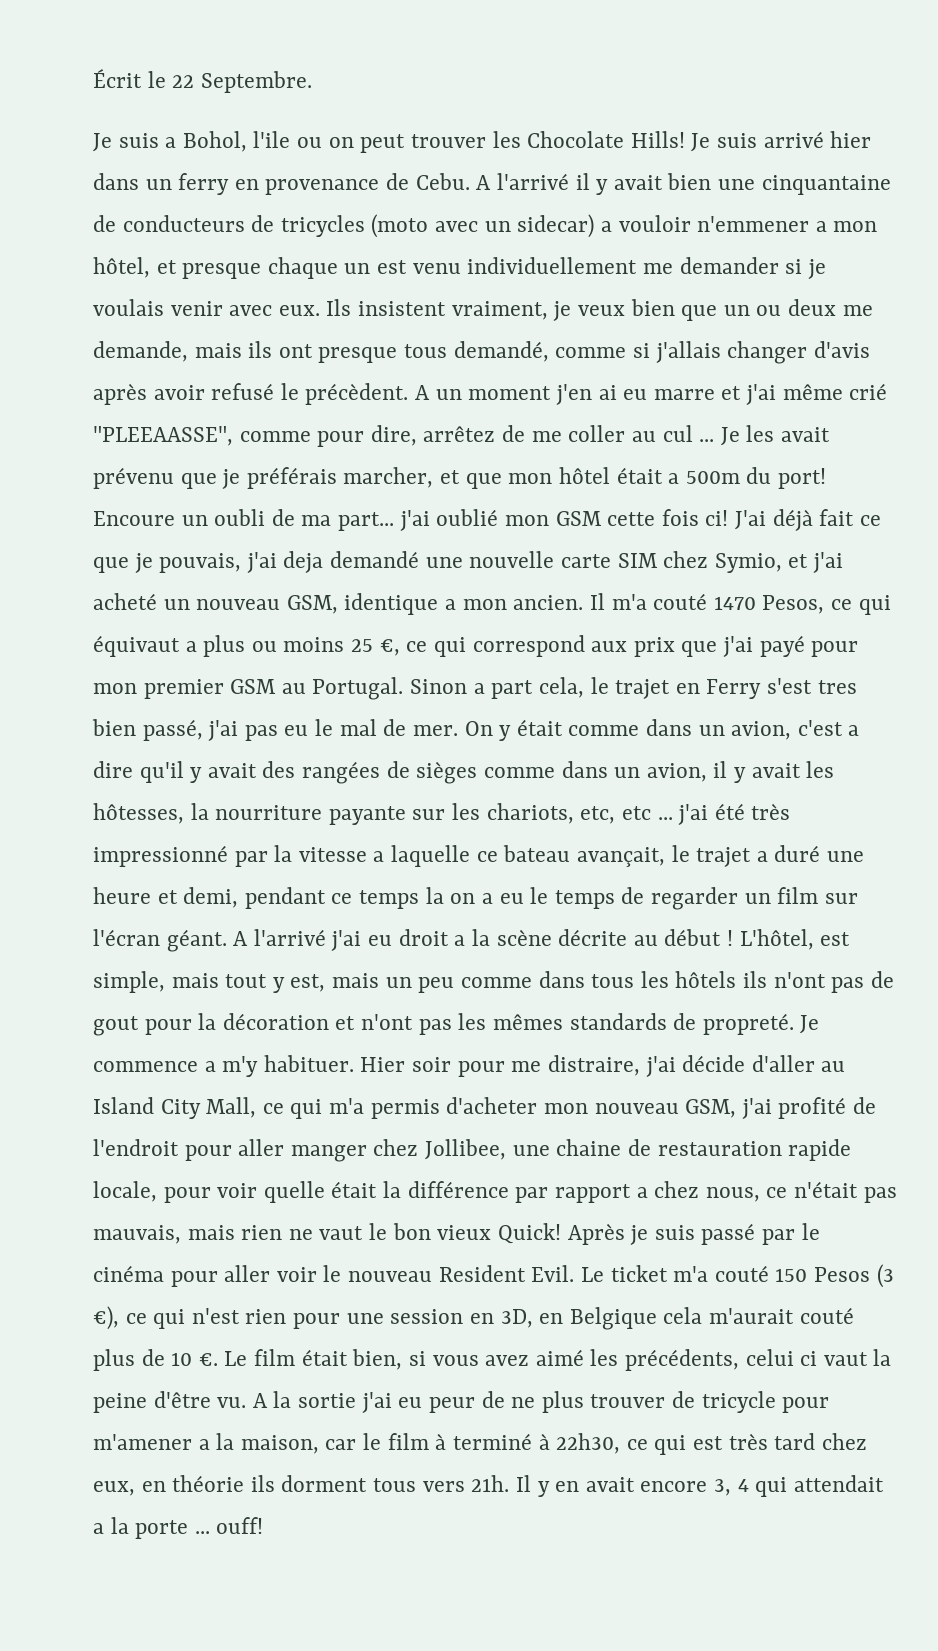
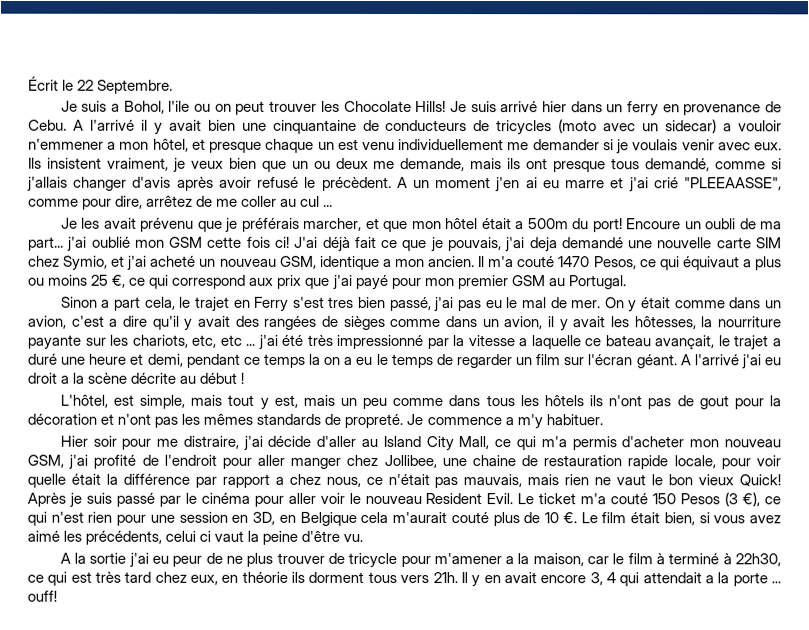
[782,384,843,400] même -> (649, 185) none
(715, 440) none -> (334, 205) //
(404, 688) none -> (627, 282) //
(733, 938) none -> (245, 378) //
(354, 1063) none -> (603, 420) //
(247, 1402) none -> (364, 537) //

